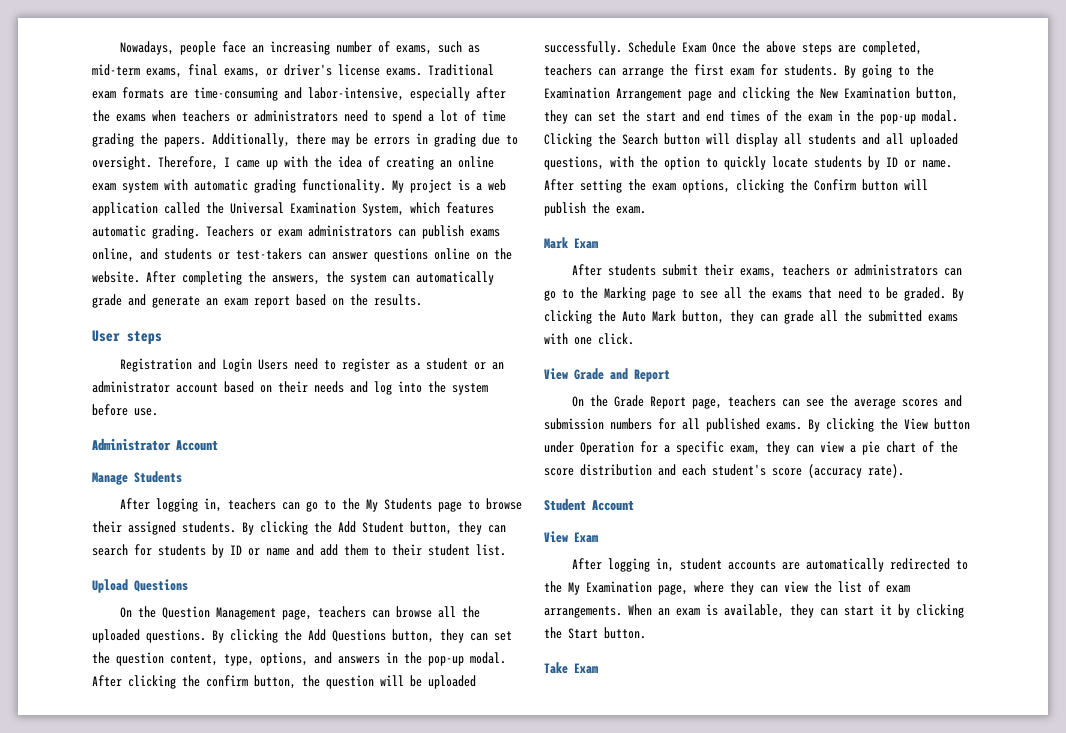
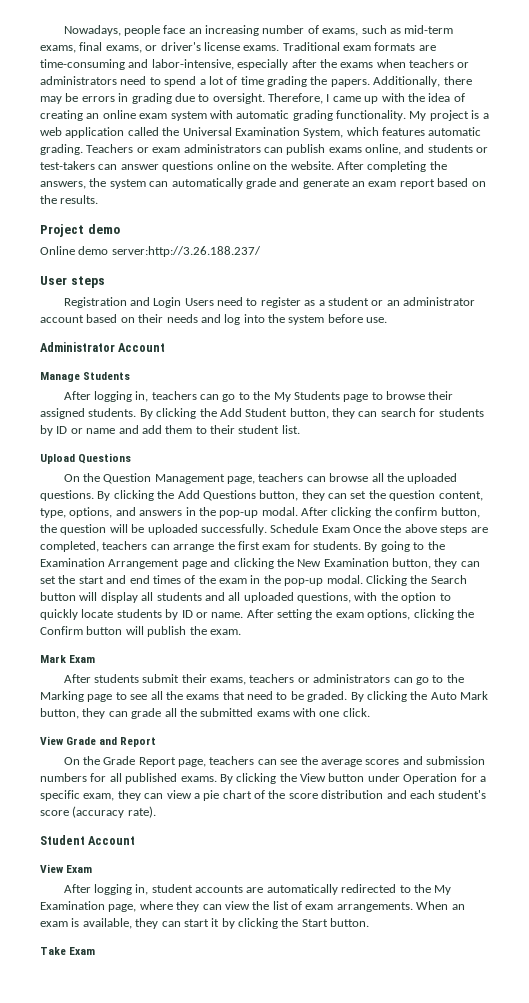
(422, 300) none -> [40,224,120,237] [40,246,261,257] // Project demo // Online demo server:http://3.26.188.237/

